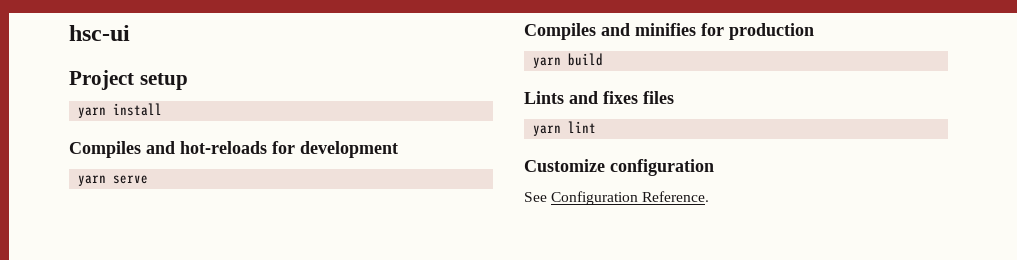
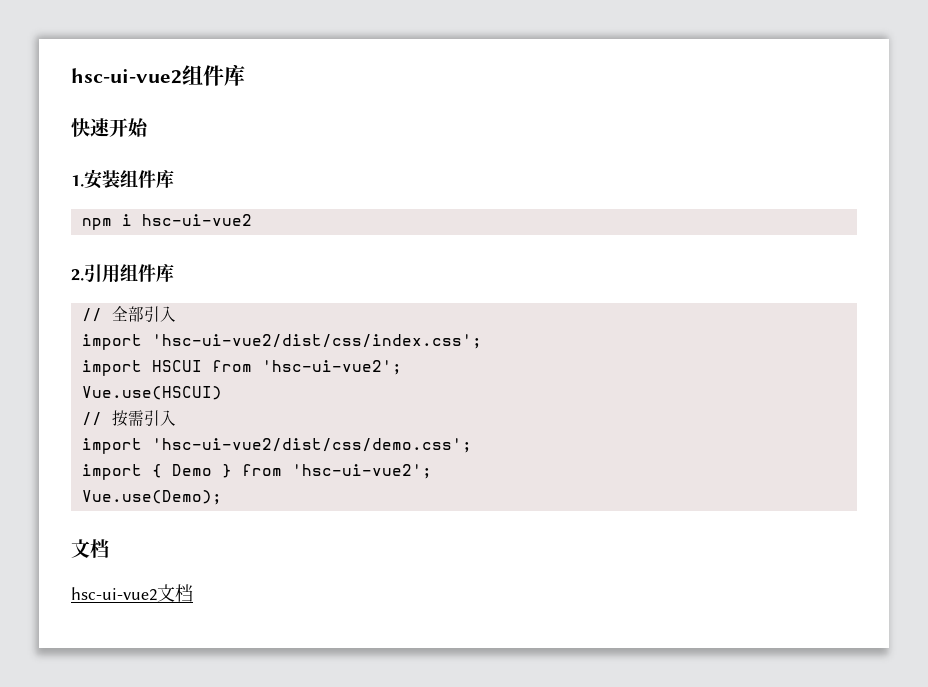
[69,25,130,41] [69,70,188,90] [78,103,163,118] [69,141,398,158] [78,175,149,186] [524,23,814,40] [533,53,604,68] [524,91,674,104] [533,121,597,136] [524,159,714,176] [524,191,710,205] hsc-ui // Project setup // yarn install // Compiles and hot-reloads for development // yarn serve // Compiles and minifies for production // yarn build // Lints and fixes files // yarn lint // Customize configuration // See Configuration Reference. -> [71,64,245,86] [71,118,149,137] [71,169,174,189] [81,214,252,230] [71,263,174,283] [81,306,176,323] [81,334,482,350] [81,360,402,376] [81,386,222,400] [81,410,176,427] [81,438,472,454] [81,464,432,480] [81,490,222,505] [71,539,109,558] [71,584,193,602] hsc-ui-vue2组件库 // 快速开始 // 1.安装组件库 // npm i hsc-ui-vue2 // 2.引用组件库 // // 全部引入 // import 'hsc-ui-vue2/dist/css/index.css'; // import HSCUI from 'hsc-ui-vue2'; // Vue.use(HSCUI) // // 按需引入 // import 'hsc-ui-vue2/dist/css/demo.css'; // import { Demo } from 'hsc-ui-vue2'; // Vue.use(Demo); // 文档 // hsc-ui-vue2文档

